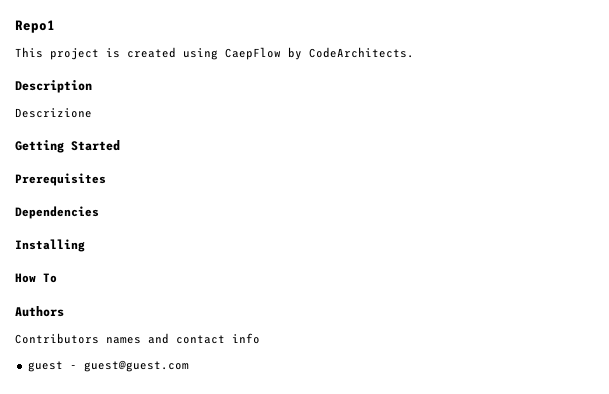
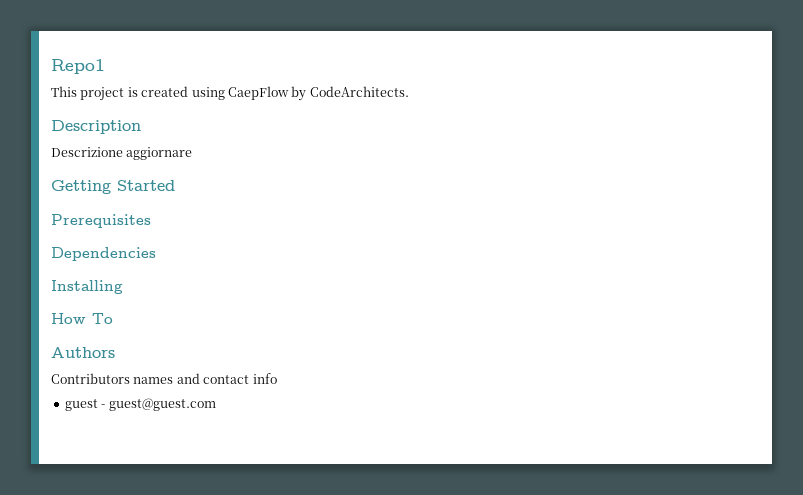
(92, 113) none -> [126,147,193,160] aggiornare

